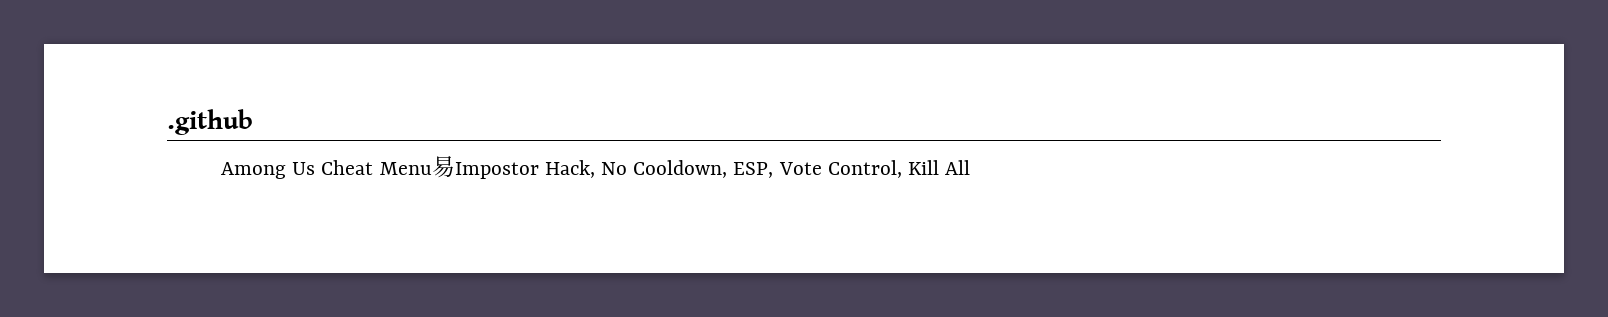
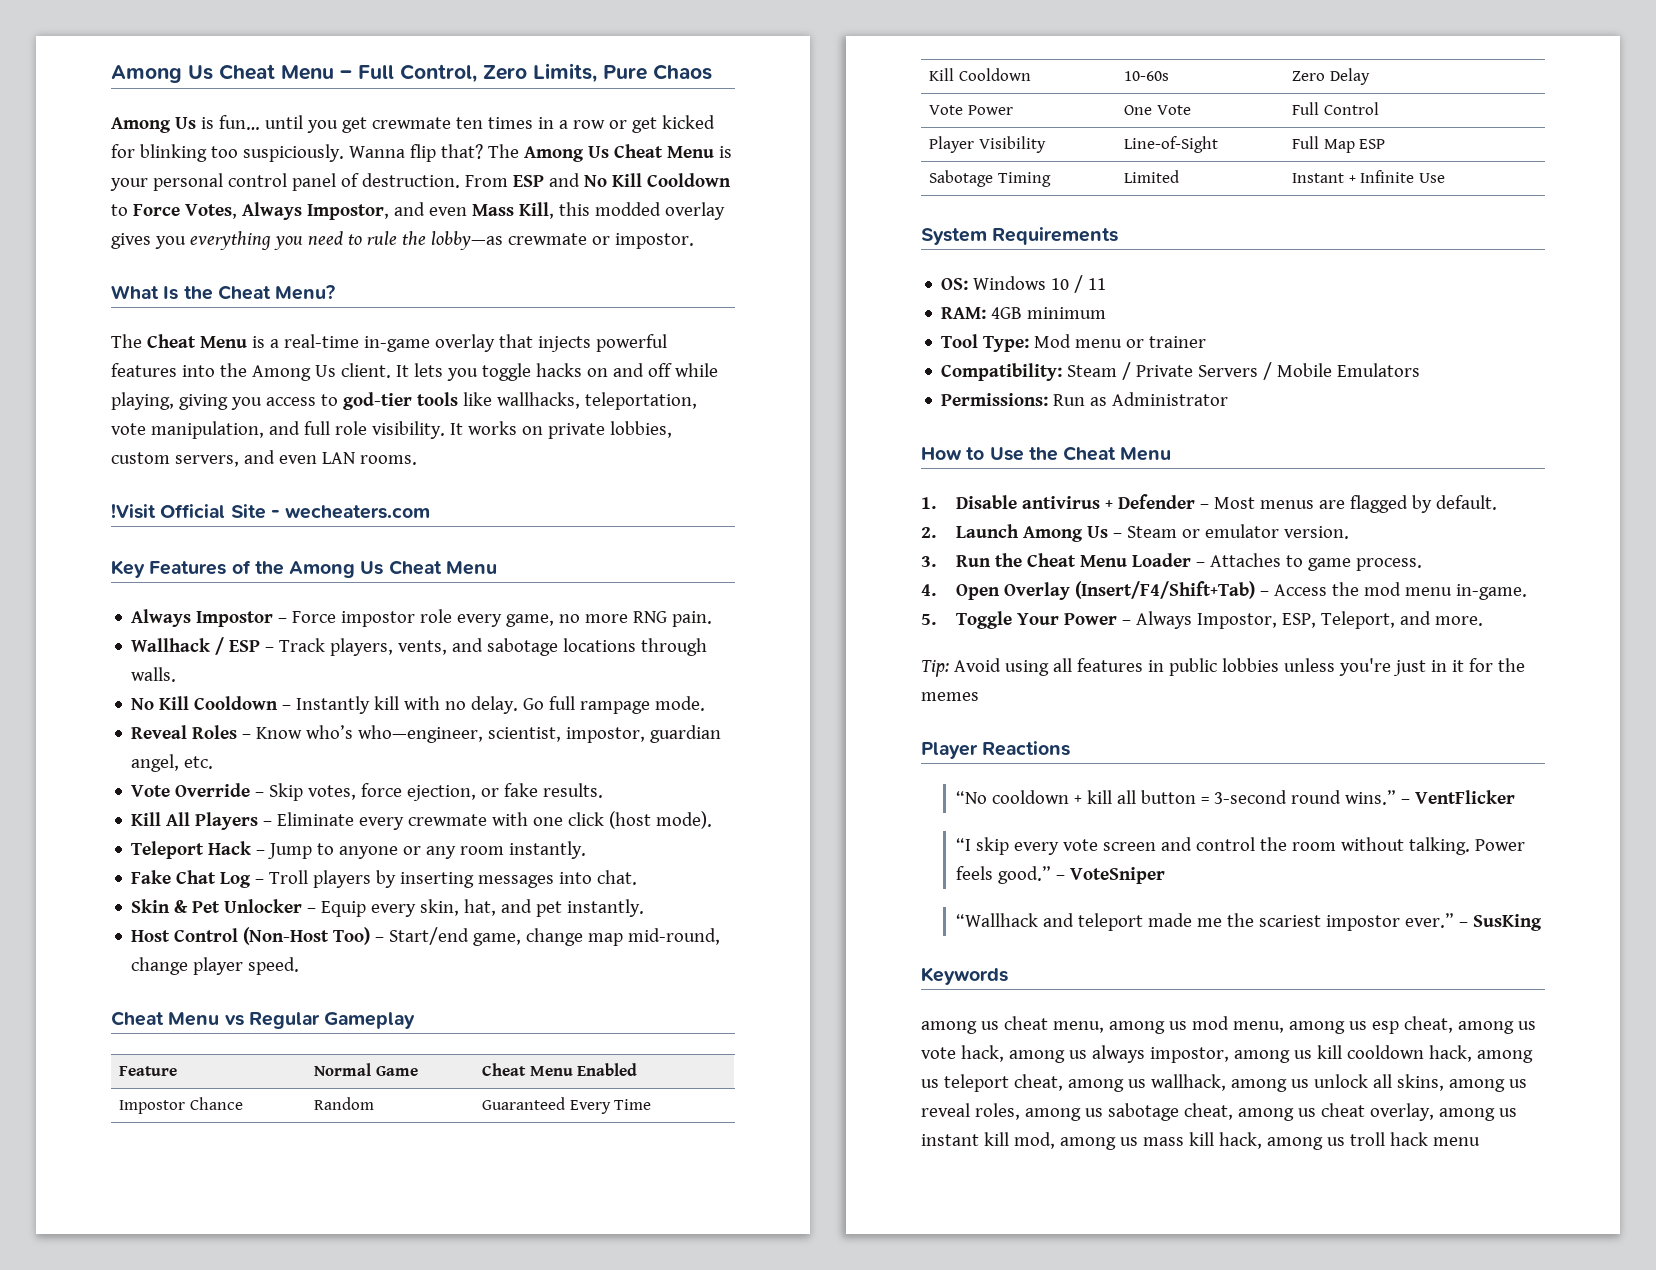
[167,109,253,135] [220,156,971,179] .github // Among Us Cheat Menu易Impostor Hack, No Cooldown, ESP, Vote Control, Kill All -> [111,63,712,83] [111,115,715,133] [111,144,732,162] [110,173,731,191] [111,202,725,220] [111,231,694,250] [111,285,336,300] [111,334,667,352] [111,363,718,381] [111,392,697,410] [111,421,672,439] [111,450,417,467] [111,504,431,519] [111,560,497,578] [131,609,713,627] [131,637,708,656] [131,667,177,682] [131,696,706,714] [131,725,722,743] [131,754,214,772] [131,783,604,801] [131,811,713,830] [131,841,587,859] [131,870,638,888] [131,899,645,917] [131,927,721,946] [131,957,300,975] [111,1011,416,1029] [119,1066,178,1076] [314,1063,418,1076] [482,1063,638,1076] [119,1097,243,1114] [314,1097,375,1110] [482,1097,652,1114] [929,68,1031,81] [1124,71,1170,81] [1292,68,1370,85] [929,105,1013,115] [1124,105,1191,115] [1292,102,1379,115] [929,136,1046,153] [1124,136,1219,153] [1292,136,1386,153] [929,170,1051,187] [1124,170,1180,183] [1292,170,1445,183] [921,227,1119,245] [941,275,1107,293] [941,307,1107,319] [941,334,1207,352] [941,362,1421,381] [941,392,1229,406] [921,446,1172,461] [921,494,1497,513] [921,524,1349,542] [921,553,1422,571] [921,581,1527,600] [921,611,1483,629] [921,658,1525,677] [921,692,979,701] [921,741,1071,759] [955,790,1515,805] [955,837,1525,855] [955,866,1165,884] [955,913,1542,931] [921,967,1008,985] [921,1016,1536,1034] [921,1045,1533,1063] [921,1074,1527,1092] [921,1103,1517,1121] [921,1132,1480,1150] Among Us Cheat Menu – Full Control, Zero Limits, Pure Chaos // Among Us is fun… until you get crewmate ten times in a row or get kicked for blinking too suspiciously. Wanna flip that? The Among Us Cheat Menu is your personal control panel of destruction. From ESP and No Kill Cooldown to Force Votes, Always Impostor, and even Mass Kill, this modded overlay gives you everything you need to rule the lobby—as crewmate or impostor. // What Is the Cheat Menu? // The Cheat Menu is a real-time in-game overlay that injects powerful features into the Among Us client. It lets you toggle hacks on and off while playing, giving you access to god-tier tools like wallhacks, teleportation, vote manipulation, and full role visibility. It works on private lobbies, custom servers, and even LAN rooms. // !Visit Official Site - wecheaters.com // Key Features of the Among Us Cheat Menu // Always Impostor – Force impostor role every game, no more RNG pain. // Wallhack / ESP – Track players, vents, and sabotage locations through walls. // No Kill Cooldown – Instantly kill with no delay. Go full rampage mode. // Reveal Roles – Know who’s who—engineer, scientist, impostor, guardian angel, etc. // Vote Override – Skip votes, force ejection, or fake results. // Kill All Players – Eliminate every crewmate with one click (host mode). // Teleport Hack – Jump to anyone or any room instantly. // Fake Chat Log – Troll players by inserting messages into chat. // Skin & Pet Unlocker – Equip every skin, hat, and pet instantly. // Host Control (Non-Host Too) – Start/end game, change map mid-round, change player speed. // Cheat Menu vs Regular Gameplay // Feature | Normal Game | Cheat Menu Enabled // Impostor Chance | Random | Guaranteed Every Time // Kill Cooldown | 10-60s | Zero Delay // Vote Power | One Vote | Full Control // Player Visibility | Line-of-Sight | Full Map ESP // Sabotage Timing | Limited | Instant + Infinite Use // System Requirements // OS: Windows 10 / 11 // RAM: 4GB minimum // Tool Type: Mod menu or trainer // Compatibility: Steam / Private Servers / Mobile Emulators // Permissions: Run as Administrator // How to Use the Cheat Menu // 1. Disable antivirus + Defender – Most menus are flagged by default. // 2. Launch Among Us – Steam or emulator version. // 3. Run the Cheat Menu Loader – Attaches to game process. // 4. Open Overlay (Insert/F4/Shift+Tab) – Access the mod menu in-game. // 5. Toggle Your Power – Always Impostor, ESP, Teleport, and more. // Tip: Avoid using all features in public lobbies unless you're just in it for the memes // Player Reactions // “No cooldown + kill all button = 3-second round wins.” – VentFlicker // “I skip every vote screen and control the room without talking. Power feels good.” – VoteSniper // “Wallhack and teleport made me the scariest impostor ever.” – SusKing // Keywords // among us cheat menu, among us mod menu, among us esp cheat, among us vote hack, among us always impostor, among us kill cooldown hack, among us teleport cheat, among us wallhack, among us unlock all skins, among us reveal roles, among us sabotage cheat, among us cheat overlay, among us instant kill mod, among us mass kill hack, among us troll hack menu

